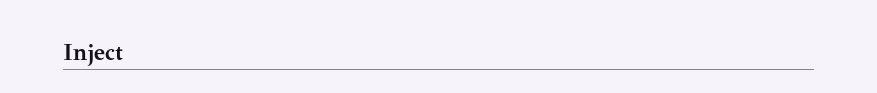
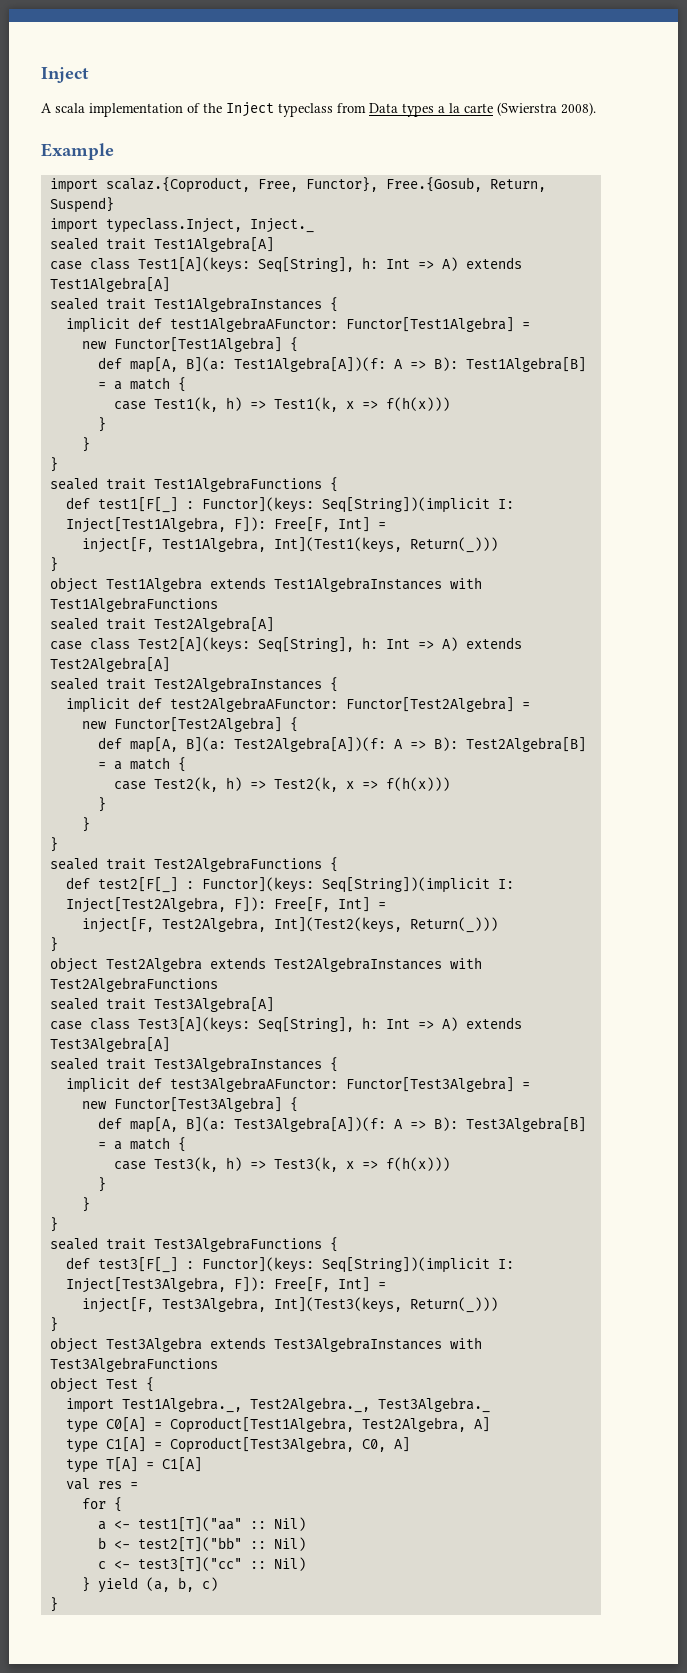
[63,44,123,66] Inject -> [41,67,89,83] [41,102,596,117] [41,143,114,160] [49,177,546,193] [49,197,114,213] [49,218,314,233] [49,237,274,252] [49,257,522,273] [49,277,170,292] [49,297,338,312] [65,317,530,333] [81,337,298,352] [97,357,586,373] [97,377,186,392] [113,397,450,412] [97,417,106,432] [81,437,90,452] [49,457,58,472] [49,477,338,492] [65,497,514,513] [65,517,386,533] [81,537,498,553] [49,557,58,572] [49,577,482,593] [49,597,218,612] [49,617,274,632] [49,637,522,653] [49,657,170,672] [49,677,338,692] [65,697,530,713] [81,717,298,732] [97,737,586,753] [97,757,186,772] [113,777,450,792] [97,797,106,812] [81,817,90,832] [49,837,58,852] [49,857,338,872] [65,877,514,893] [65,897,386,913] [81,917,498,933] [49,937,58,952] [49,957,482,973] [49,977,218,992] [49,997,274,1012] [49,1017,522,1033] [49,1037,170,1052] [49,1057,338,1072] [65,1077,530,1093] [81,1097,298,1112] [97,1117,586,1133] [97,1137,186,1152] [113,1157,450,1172] [97,1177,106,1192] [81,1197,90,1212] [49,1217,58,1232] [49,1237,338,1252] [65,1257,514,1273] [65,1277,386,1293] [81,1297,498,1313] [49,1317,58,1332] [49,1337,482,1353] [49,1357,218,1372] [49,1377,154,1393] [65,1397,490,1413] [65,1417,490,1433] [65,1437,410,1453] [65,1457,202,1473] [65,1478,138,1490] [81,1497,122,1512] [97,1517,306,1532] [97,1537,306,1552] [97,1557,306,1572] [81,1577,218,1593] [49,1597,58,1612] Inject // A scala implementation of the Inject typeclass from Data types a la carte (Swierstra 2008). // Example // import scalaz.{Coproduct, Free, Functor}, Free.{Gosub, Return, Suspend} // import typeclass.Inject, Inject._ // sealed trait Test1Algebra[A] // case class Test1[A](keys: Seq[String], h: Int => A) extends Test1Algebra[A] // sealed trait Test1AlgebraInstances { // implicit def test1AlgebraAFunctor: Functor[Test1Algebra] = // new Functor[Test1Algebra] { // def map[A, B](a: Test1Algebra[A])(f: A => B): Test1Algebra[B] = a match { // case Test1(k, h) => Test1(k, x => f(h(x))) // } // } // } // sealed trait Test1AlgebraFunctions { // def test1[F[_] : Functor](keys: Seq[String])(implicit I: Inject[Test1Algebra, F]): Free[F, Int] = // inject[F, Test1Algebra, Int](Test1(keys, Return(_))) // } // object Test1Algebra extends Test1AlgebraInstances with Test1AlgebraFunctions // sealed trait Test2Algebra[A] // case class Test2[A](keys: Seq[String], h: Int => A) extends Test2Algebra[A] // sealed trait Test2AlgebraInstances { // implicit def test2AlgebraAFunctor: Functor[Test2Algebra] = // new Functor[Test2Algebra] { // def map[A, B](a: Test2Algebra[A])(f: A => B): Test2Algebra[B] = a match { // case Test2(k, h) => Test2(k, x => f(h(x))) // } // } // } // sealed trait Test2AlgebraFunctions { // def test2[F[_] : Functor](keys: Seq[String])(implicit I: Inject[Test2Algebra, F]): Free[F, Int] = // inject[F, Test2Algebra, Int](Test2(keys, Return(_))) // } // object Test2Algebra extends Test2AlgebraInstances with Test2AlgebraFunctions // sealed trait Test3Algebra[A] // case class Test3[A](keys: Seq[String], h: Int => A) extends Test3Algebra[A] // sealed trait Test3AlgebraInstances { // implicit def test3AlgebraAFunctor: Functor[Test3Algebra] = // new Functor[Test3Algebra] { // def map[A, B](a: Test3Algebra[A])(f: A => B): Test3Algebra[B] = a match { // case Test3(k, h) => Test3(k, x => f(h(x))) // } // } // } // sealed trait Test3AlgebraFunctions { // def test3[F[_] : Functor](keys: Seq[String])(implicit I: Inject[Test3Algebra, F]): Free[F, Int] = // inject[F, Test3Algebra, Int](Test3(keys, Return(_))) // } // object Test3Algebra extends Test3AlgebraInstances with Test3AlgebraFunctions // object Test { // import Test1Algebra._, Test2Algebra._, Test3Algebra._ // type C0[A] = Coproduct[Test1Algebra, Test2Algebra, A] // type C1[A] = Coproduct[Test3Algebra, C0, A] // type T[A] = C1[A] // val res = // for { // a <- test1[T]("aa" :: Nil) // b <- test2[T]("bb" :: Nil) // c <- test3[T]("cc" :: Nil) // } yield (a, b, c) // }

